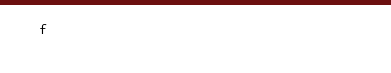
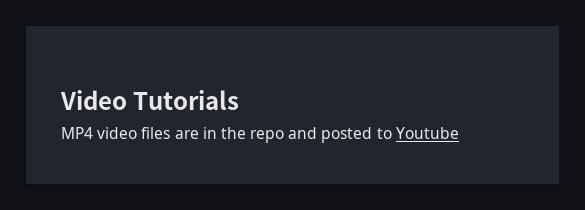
[39,24,47,34] f -> [60,90,240,110] [61,127,459,143] Video Tutorials // MP4 video files are in the repo and posted to Youtube

